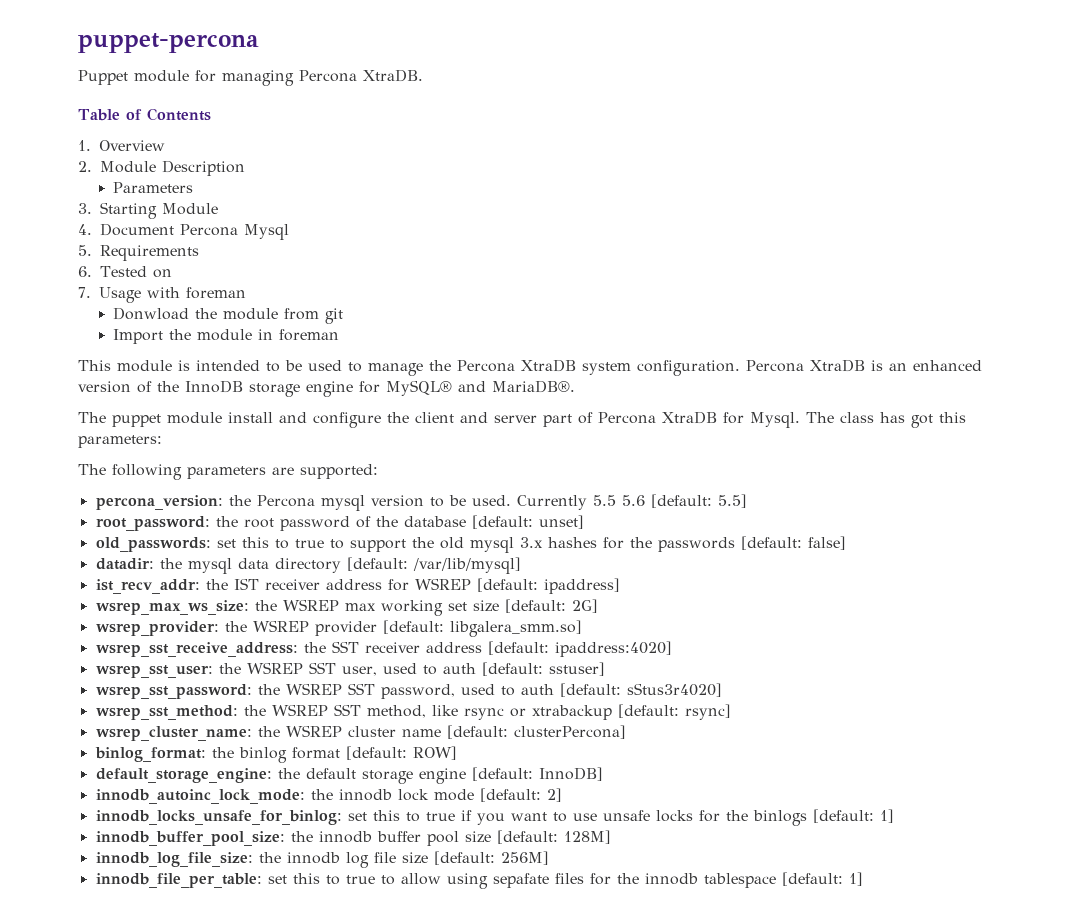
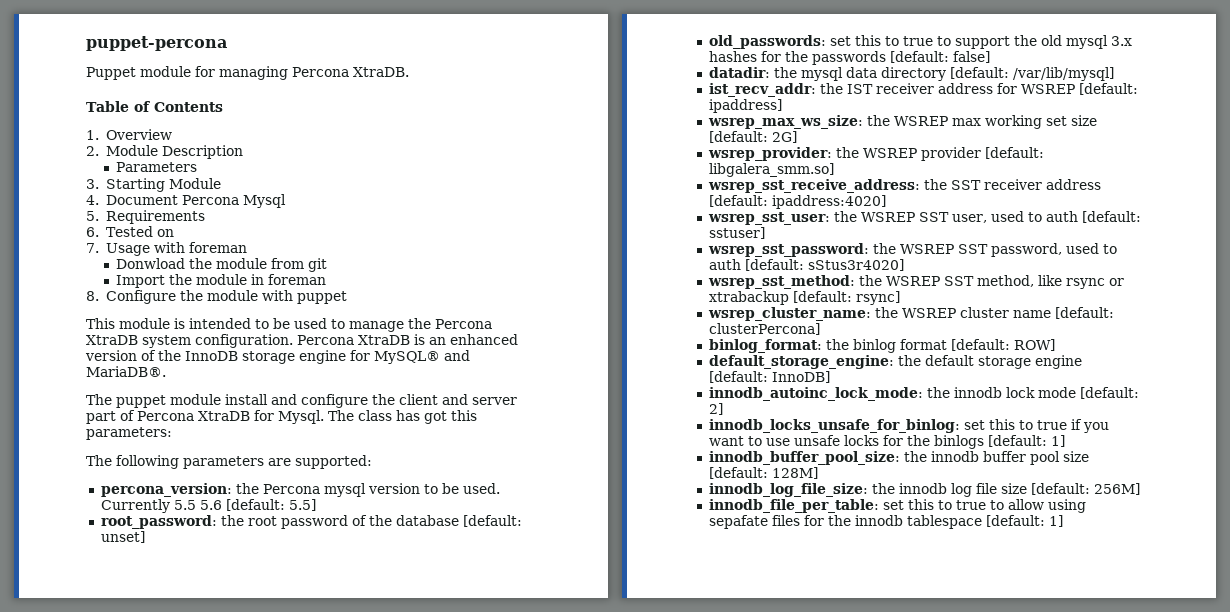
(340, 335) none -> [86,290,347,304] // 8. Configure the module with puppet

